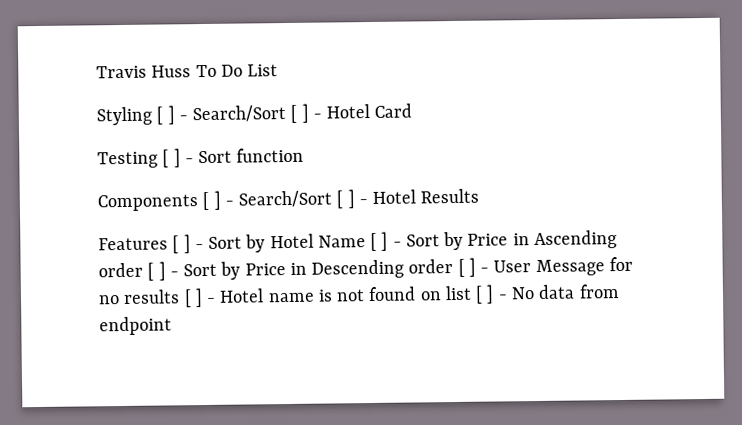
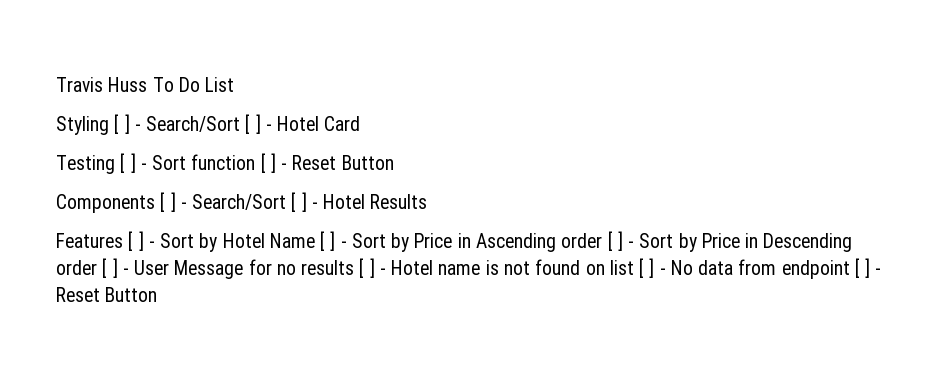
(305, 155) none -> [260,153,394,173] [ ] - Reset Button
(172, 326) none -> [854,258,882,278] [56,287,158,302] [ ] - Reset Button

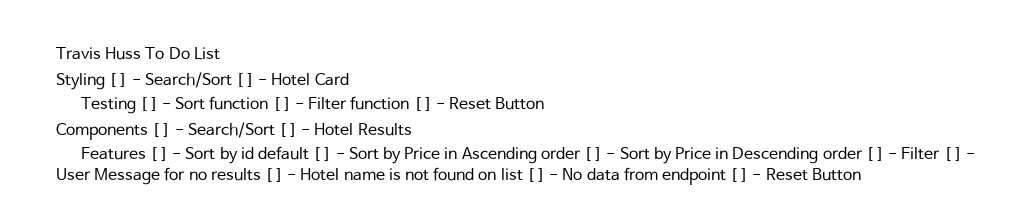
(288, 166) none -> [308,96,445,111] Filter function [ ] -
[222,233,315,248] Hotel Name -> [240,146,309,160] id default
(129, 271) none -> [901,147,976,161] Filter [ ] -

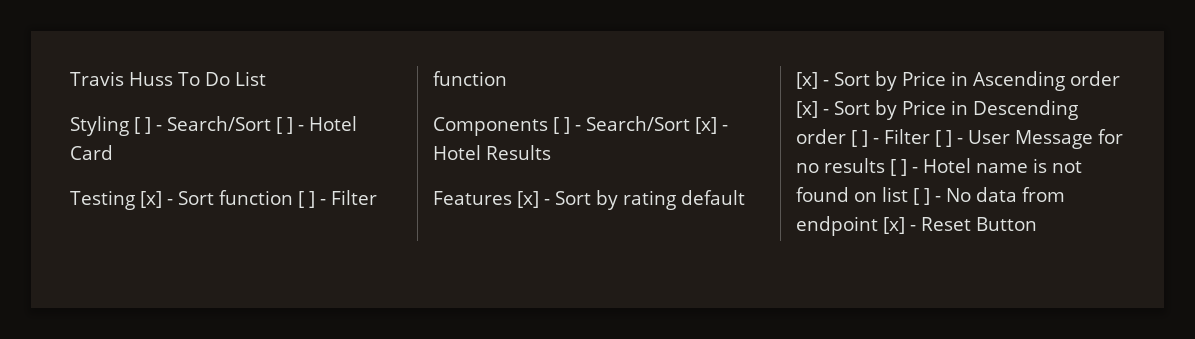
[139,97,158,111] [ ] -> [139,191,162,208] [x]
[413,97,545,111] [ ] - Reset Button -> (507, 78) none
[278,123,298,137] [ ] -> [695,117,717,134] [x]
[149,146,332,164] [ ] - Sort by id default [ ] -> [517,190,745,210] [796,72,818,89] [x] - Sort by rating default [x]
[583,147,603,161] [ ] -> [796,101,818,118] [x]
[730,168,749,182] [ ] -> [883,217,905,234] [x]

